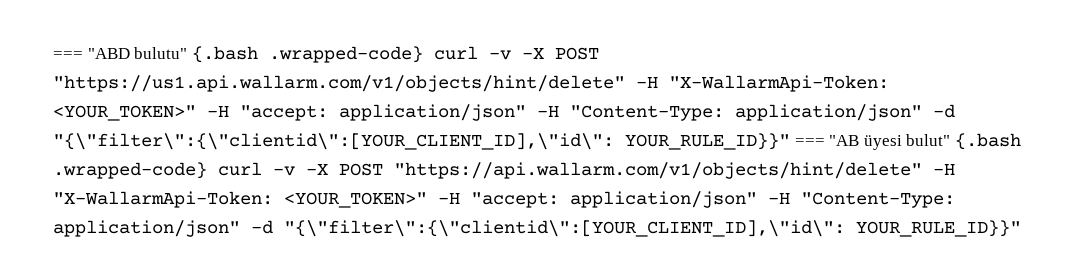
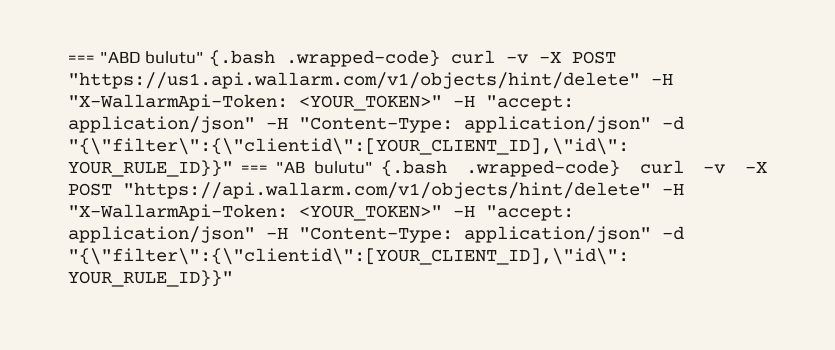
[863,134,951,150] üyesi bulut" -> [313,161,373,174] bulutu"

